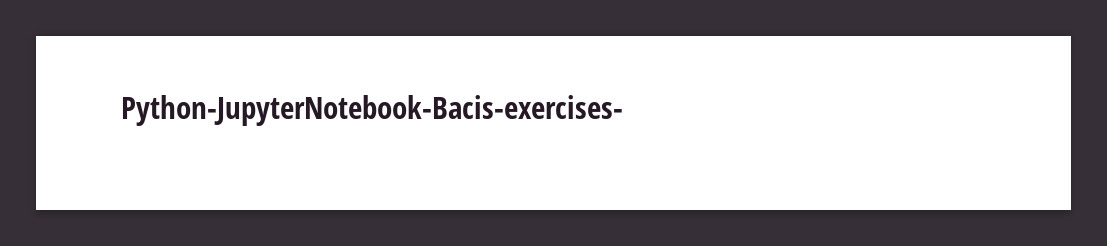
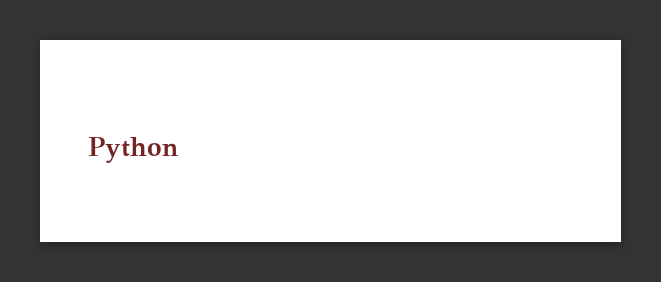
[121,95,623,126] Python-JupyterNotebook-Bacis-exercises- -> [88,137,179,163] Python

